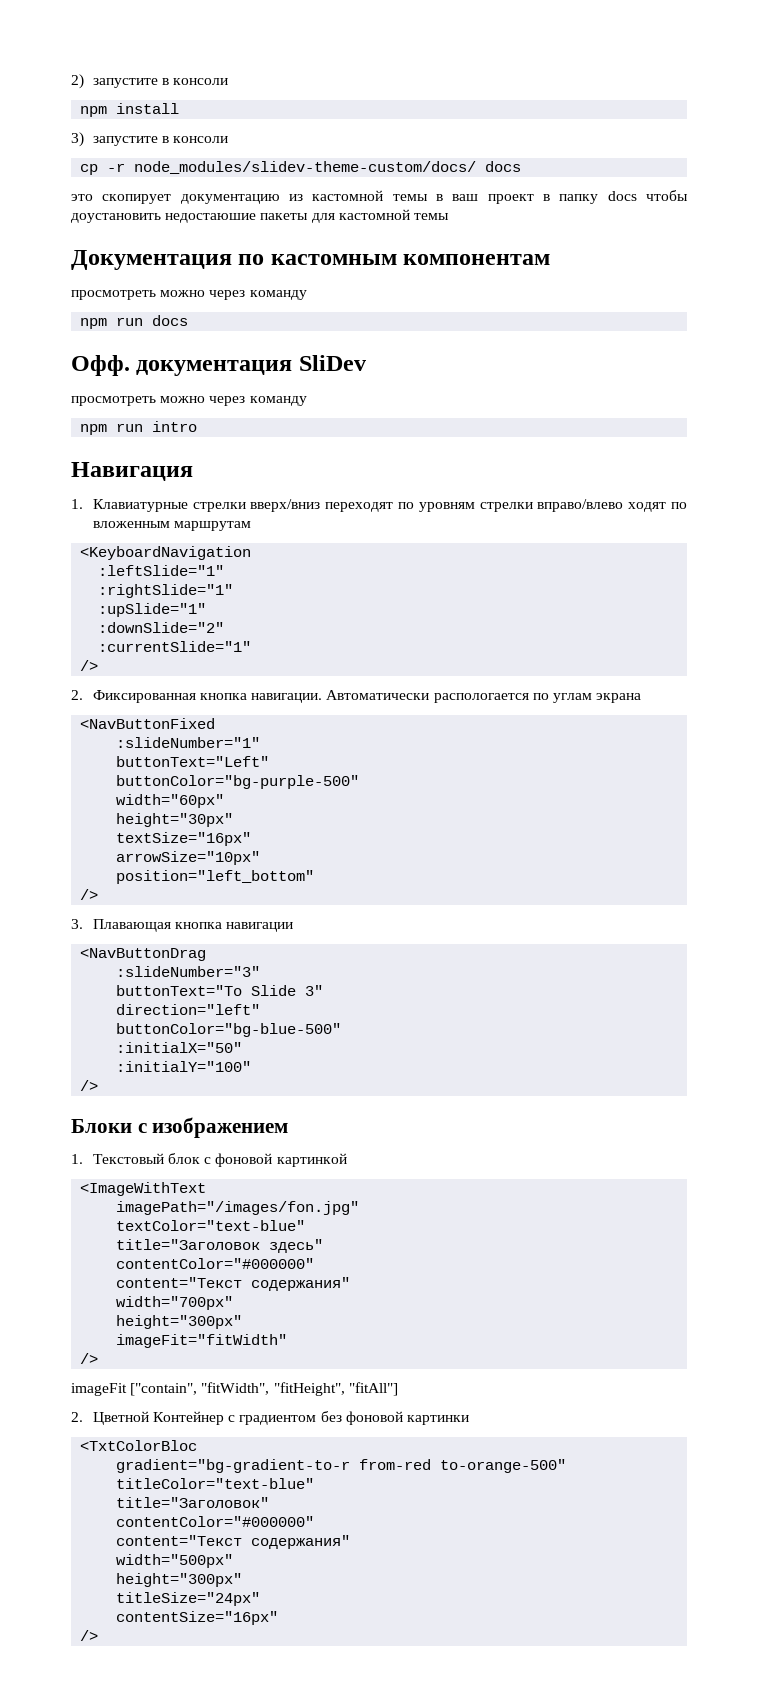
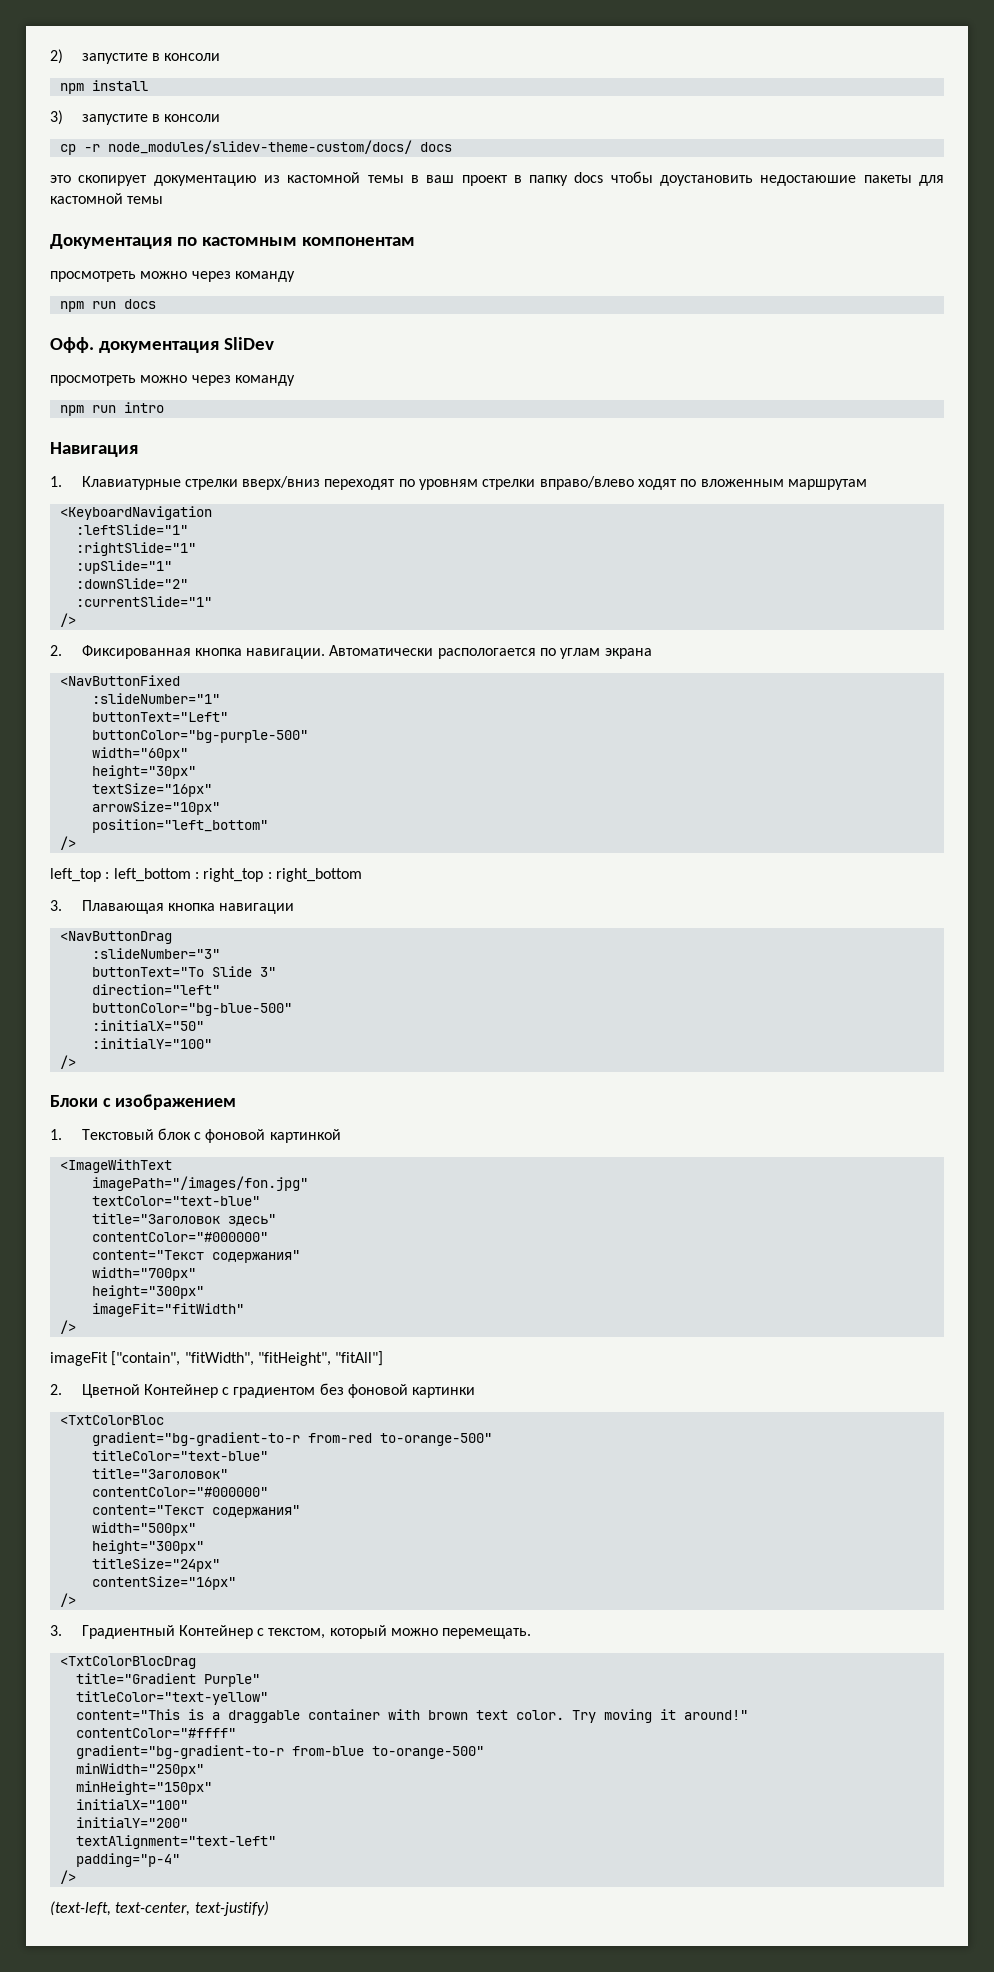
(99, 894) none -> [50,868,362,882] // left_top : left_bottom : right_top : right_bottom
(99, 1635) none -> [50,1625,532,1639] [59,1656,196,1669] [75,1673,260,1687] [75,1691,268,1705] [75,1709,748,1723] [75,1728,236,1738] [75,1745,484,1759] [75,1763,204,1777] [75,1781,212,1795] [75,1799,188,1810] [75,1817,188,1828] [75,1835,276,1849] [75,1853,180,1867] [59,1870,76,1884] [50,1901,269,1916] // 3. Градиентный Контейнер с текстом, который можно перемещать. // <TxtColorBlocDrag // title="Gradient Purple" // titleColor="text-yellow" // content="This is a draggable container with brown text color. Try moving it around!" // contentColor="#ffff" // gradient="bg-gradient-to-r from-blue to-orange-500" // minWidth="250px" // minHeight="150px" // initialX="100" // initialY="200" // textAlignment="text-left" // padding="p-4" // /> // (text-left, text-center, text-justify)

